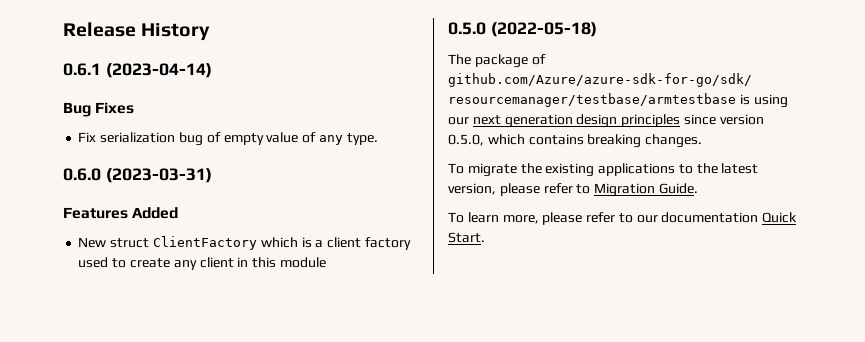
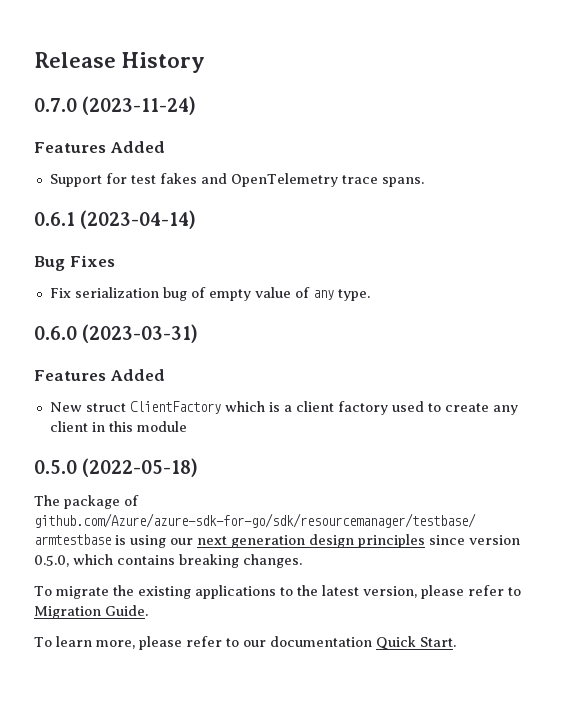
(211, 32) none -> [34,96,197,115] [34,141,165,153] [49,173,424,187] // 0.7.0 (2023-11-24) // Features Added // Support for test fakes and OpenTelemetry trace spans.

